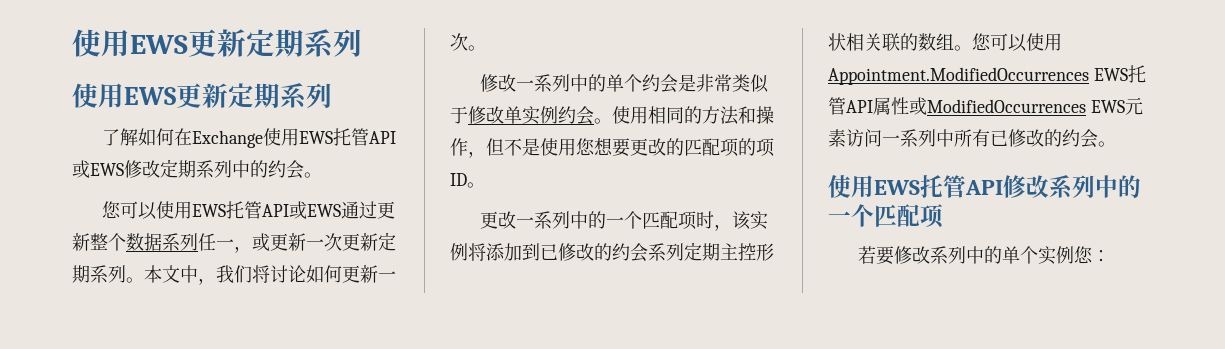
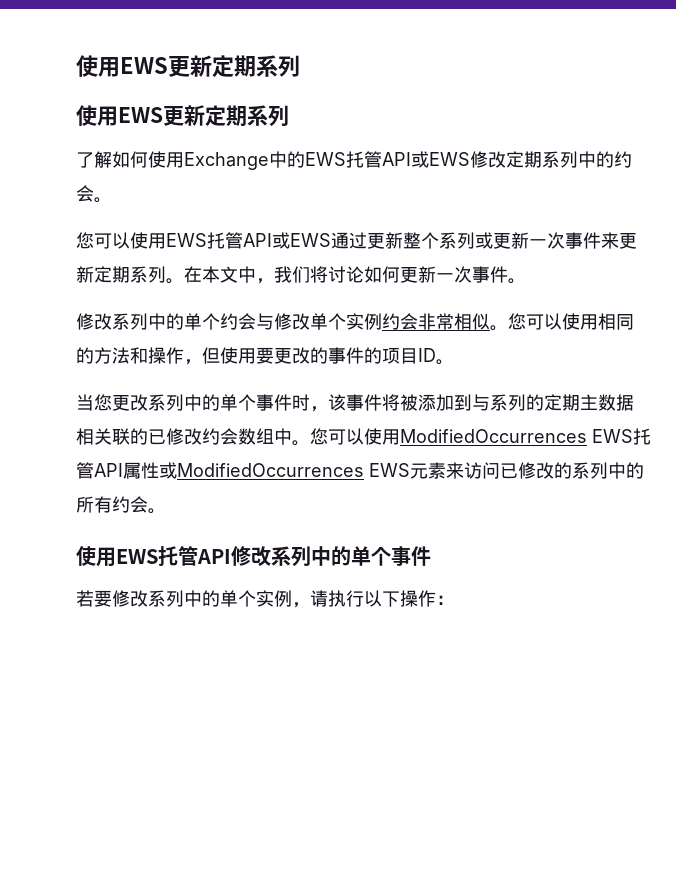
[173,128,299,148] 在Exchange使用 -> [148,151,305,170] 使用Exchange中的
[126,233,252,253] 数据系列任一， -> [439,232,475,249] 系列
(342, 242) none -> [565,232,619,249] 事件来
(144, 280) none -> [184,266,202,283] 在
(468, 42) none -> [472,266,508,283] 事件
[515,80,534,90] 一 -> (112, 321) none
[677,74,769,93] [450,106,612,125] 是非常类似于修改单实例约会。 -> [256,313,562,331] 与修改单个实例约会非常相似。您可以
[504,137,775,157] [450,173,485,188] [479,211,768,231] [450,242,774,262] [828,33,1062,52] [828,67,1089,85] 不是使用您想要更改的匹配项的项ID。 // 更改一系列中的一个匹配项时，该实例将添加到已修改的约会系列定期主控形状相关联的数组。您可以使用Appointment.ModifiedOccurrences -> [220,347,454,365] [76,394,634,412] [76,428,587,446] 使用要更改的事件的项目ID。 // 当您更改系列中的单个事件时，该事件将被添加到与系列的定期主数据相关联的已修改约会数组中。您可以使用ModifiedOccurrences
[846,129,1062,147] 访问一系列中所有已修改的 -> [446,462,644,479] [76,496,112,513] 来访问已修改的系列中的所有
[828,204,944,228] 一个匹配项 -> [351,546,431,566] 单个事件
[1073,246,1093,264] 您 -> [292,590,436,608] ，请执行以下操作

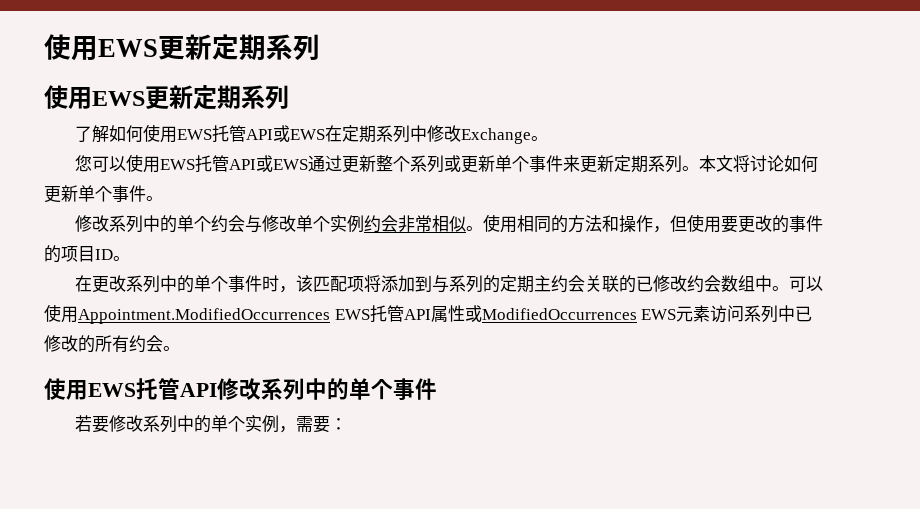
[184,151,506,170] Exchange中的EWS托管API或EWS修改 -> [176,125,342,142] EWS托管API或EWS在
[596,151,632,168] [76,185,94,202] 的约会 -> [426,125,531,144] 修改Exchange
[529,232,565,249] 一次 -> [494,155,529,172] 单个
[184,266,310,284] 在本文中，我们 -> [698,155,733,172] 本文
[436,266,472,283] 一次 -> [78,185,112,202] 单个
[508,313,562,330] 您可以 -> (483, 228) none
[76,394,112,411] 当您 -> [74,275,92,292] 在
[346,394,418,411] 事件将被 -> [312,275,381,292] 匹配项将
[598,394,634,411] [76,428,94,445] 数据相 -> [550,275,585,293] 约会
[310,428,587,445] 您可以使用ModifiedOccurrences -> [788,276,823,292] [44,304,330,324] 可以使用Appointment.ModifiedOccurrences
[446,462,626,479] 来访问已修改的系列中 -> [710,305,813,323] [44,335,78,352] 访问系列中已修改
[310,590,436,607] 请执行以下操作 -> [295,415,330,433] 需要

